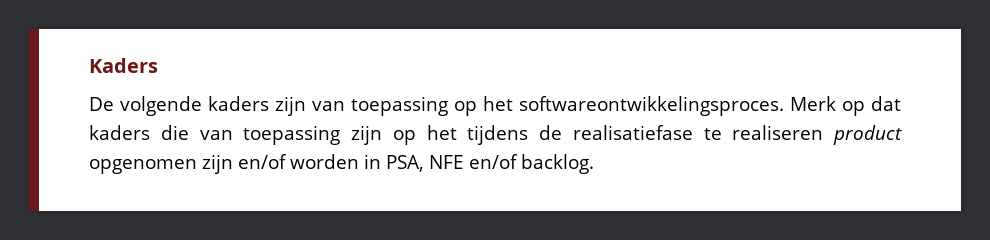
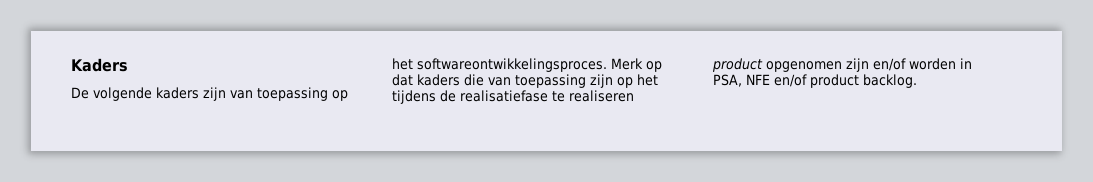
(518, 161) none -> [810,74,859,88] product

